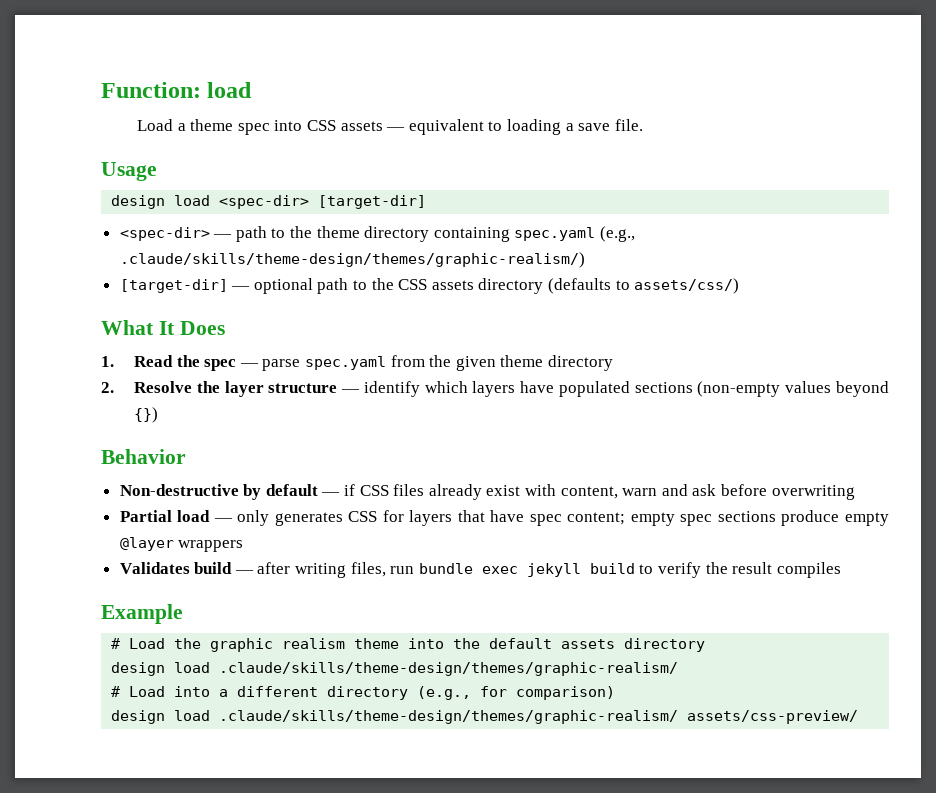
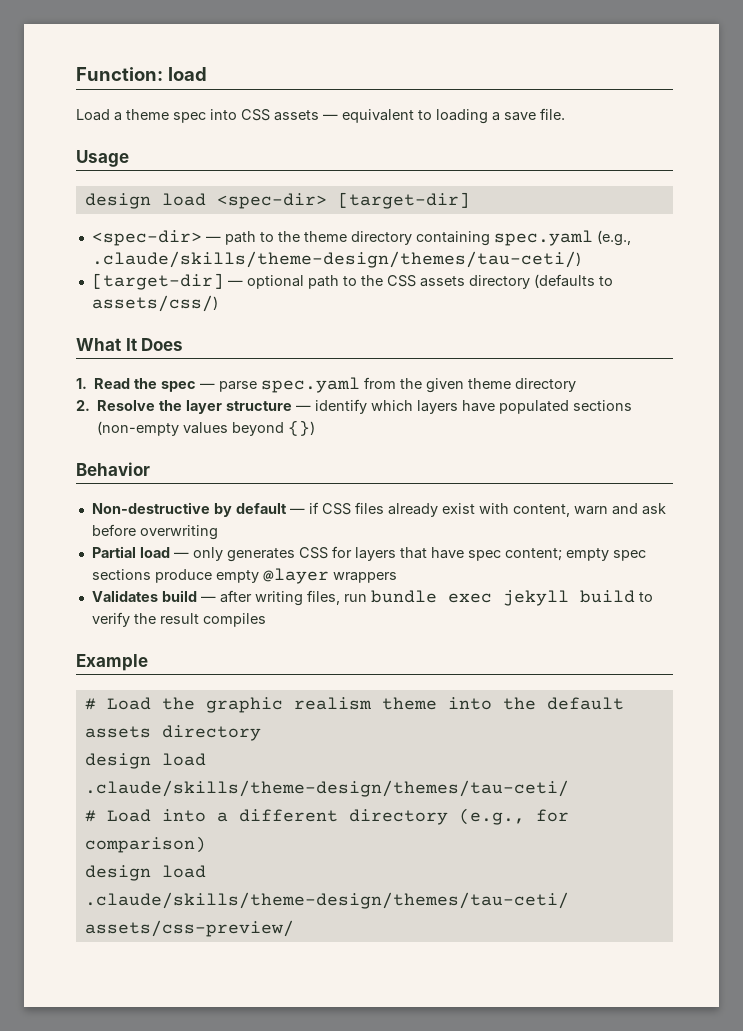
[119,252,585,268] .claude/skills/theme-design/themes/graphic-realism/) -> [91,251,581,268] .claude/skills/theme-design/themes/tau-ceti/)
[219,662,679,676] .claude/skills/theme-design/themes/graphic-realism/ -> [84,780,569,797] .claude/skills/theme-design/themes/tau-ceti/
[219,710,679,724] .claude/skills/theme-design/themes/graphic-realism/ -> [84,892,569,909] .claude/skills/theme-design/themes/tau-ceti/

